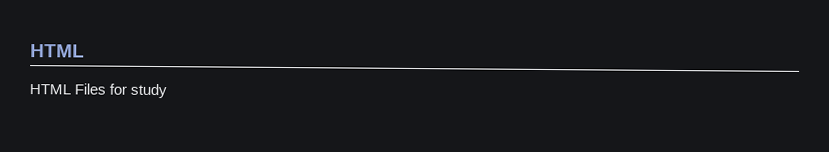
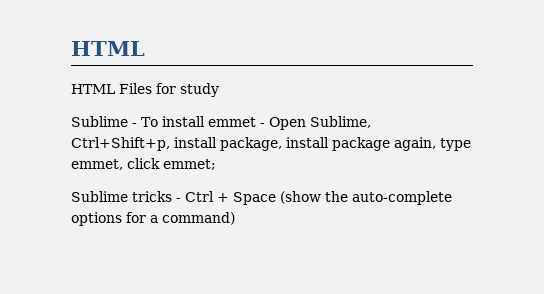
(168, 91) none -> [71,116,371,130] [71,137,471,151] [71,158,216,170] [71,191,452,205] [71,212,235,226] // Sublime - To install emmet - Open Sublime, Ctrl+Shift+p, install package, install package again, type emmet, click emmet; // Sublime tricks - Ctrl + Space (show the auto-complete options for a command)

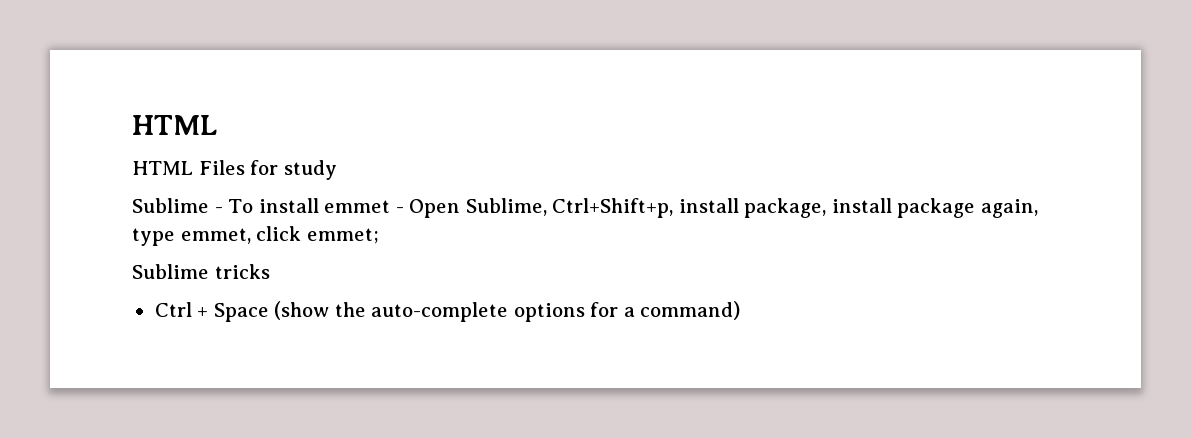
[176,198,181,202] - -> (270, 271) //

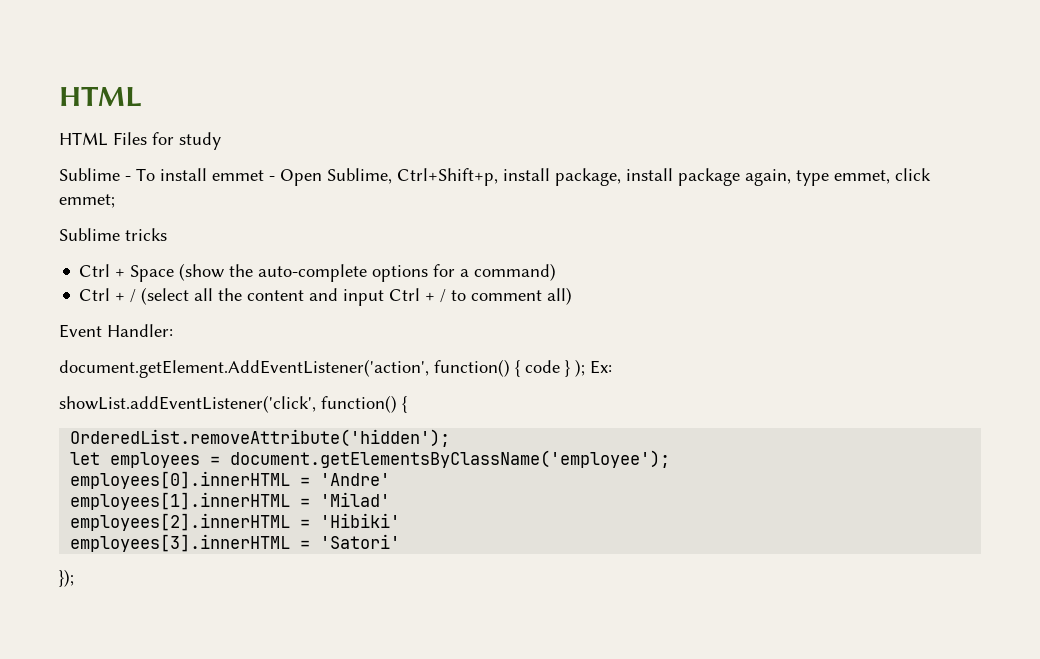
(741, 310) none -> [79,287,573,306] [59,324,173,338] [59,359,612,378] [59,395,407,413] [70,429,451,447] [70,450,671,468] [70,471,391,489] [70,492,391,510] [70,513,401,531] [70,534,401,552] [59,569,74,587] // Ctrl + / (select all the content and input Ctrl + / to comment all) // Event Handler: // document.getElement.AddEventListener('action', function() { code } ); Ex: // showList.addEventListener('click', function() { // OrderedList.removeAttribute('hidden'); // let employees = document.getElementsByClassName('employee'); // employees[0].innerHTML = 'Andre' // employees[1].innerHTML = 'Milad' // employees[2].innerHTML = 'Hibiki' // employees[3].innerHTML = 'Satori' // });

